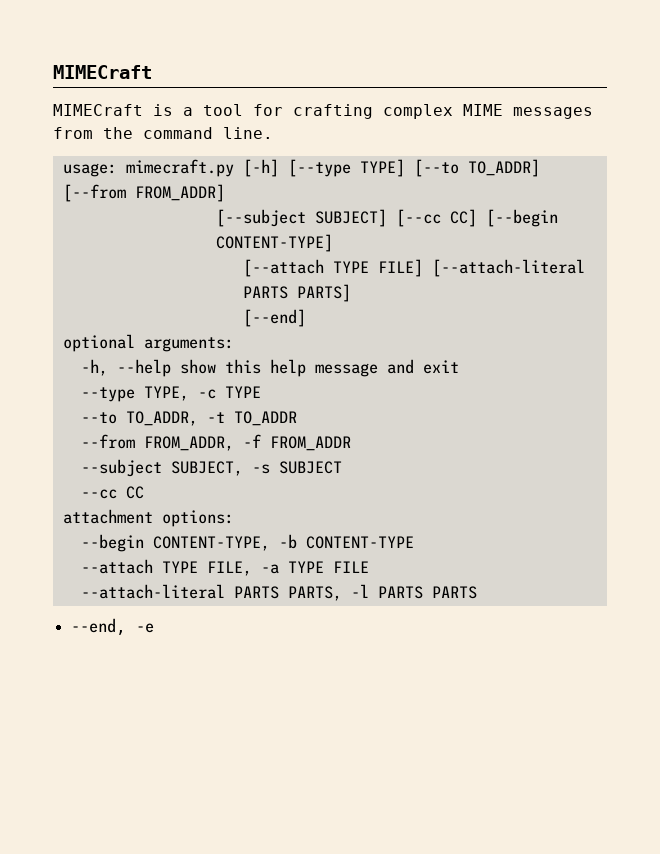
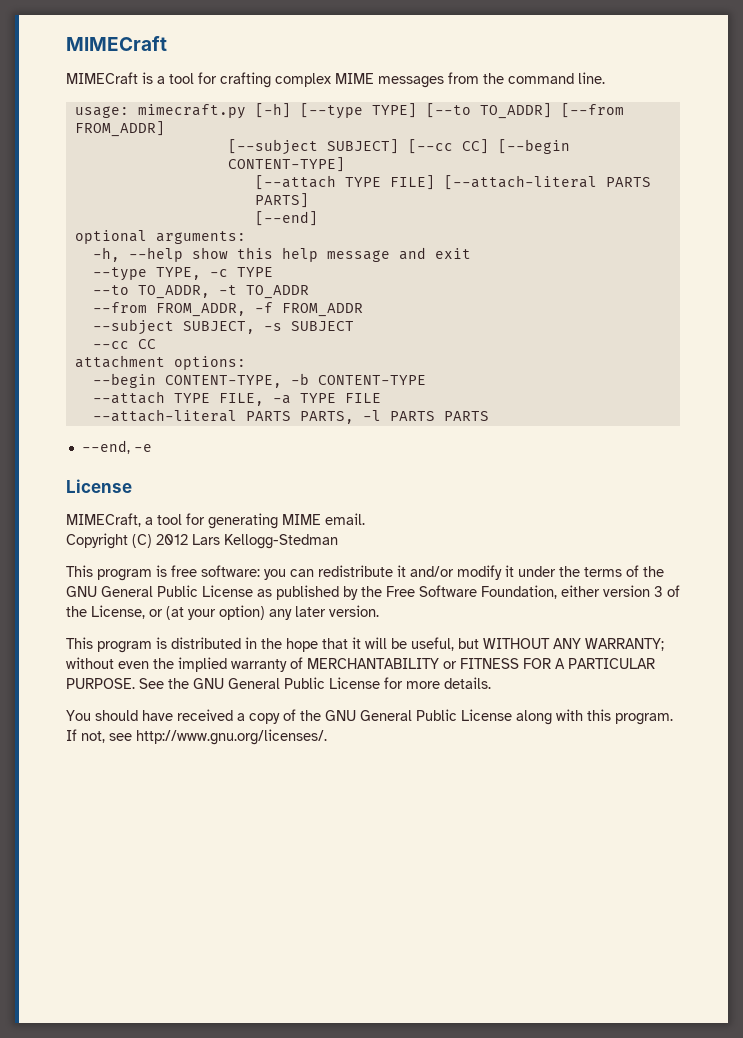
(154, 628) none -> [66,479,132,493] [66,513,365,529] [66,533,338,549] [66,565,664,581] [66,585,680,600] [66,605,379,620] [66,637,664,653] [66,657,655,672] [66,677,491,689] [66,709,673,725] [66,729,327,745] // License // MIMECraft, a tool for generating MIME email. // Copyright (C) 2012 Lars Kellogg-Stedman // This program is free software: you can redistribute it and/or modify it under the terms of the GNU General Public License as published by the Free Software Foundation, either version 3 of the License, or (at your option) any later version. // This program is distributed in the hope that it will be useful, but WITHOUT ANY WARRANTY; without even the implied warranty of MERCHANTABILITY or FITNESS FOR A PARTICULAR PURPOSE. See the GNU General Public License for more details. // You should have received a copy of the GNU General Public License along with this program. If not, see http://www.gnu.org/licenses/.

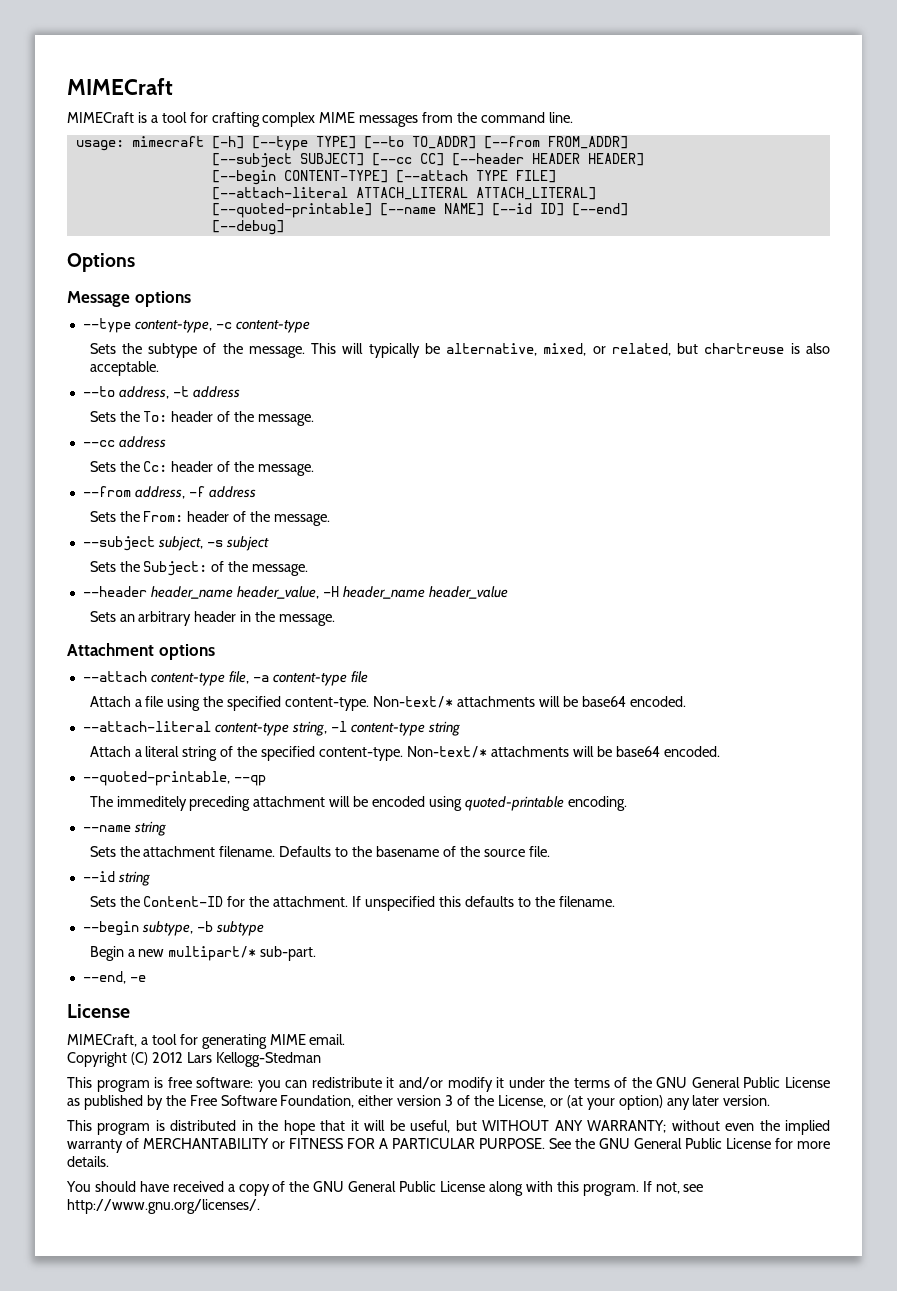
[137,104,246,119] mimecraft.py -> [131,136,204,147] mimecraft
(489, 146) none -> [451,153,644,166] [--header HEADER HEADER] //
(345, 164) // -> (388, 176) none
[443,175,651,190] [254,193,309,208] [254,211,318,226] [74,230,246,244] [92,247,471,262] [92,267,273,281] [92,285,309,299] [92,302,363,317] [92,319,354,335] [92,339,156,349] [74,355,246,370] [92,373,426,388] [92,391,381,406] [92,409,489,424] [--attach-literal PARTS PARTS] // [--end] // optional arguments: // -h, --help show this help message and exit // --type TYPE, -c TYPE // --to TO_ADDR, -t TO_ADDR // --from FROM_ADDR, -f FROM_ADDR // --subject SUBJECT, -s SUBJECT // --cc CC // attachment options: // --begin CONTENT-TYPE, -b CONTENT-TYPE // --attach TYPE FILE, -a TYPE FILE // --attach-literal PARTS PARTS, -l PARTS PARTS -> [211,187,596,200] [211,203,628,218] [211,220,284,235] [67,253,135,272] [67,291,191,307] [82,318,310,333] [89,343,831,358] [89,361,159,376] [82,386,240,399] [89,411,315,426] [82,436,166,448] [89,461,315,476] [82,486,256,499] [89,511,331,526] [82,536,269,551] [89,561,309,576] [82,586,508,599] [89,611,336,626] [67,643,215,660] [82,671,368,686] [89,696,686,711] [82,721,460,736] [89,746,720,761] [82,771,266,786] [89,796,627,811] [82,821,166,836] [89,846,550,857] [82,871,150,886] [89,896,615,911] [82,921,264,936] [89,946,317,961] // [--attach-literal ATTACH_LITERAL ATTACH_LITERAL] // [--quoted-printable] [--name NAME] [--id ID] [--end] // [--debug] // Options // Message options // --type content-type, -c content-type // Sets the subtype of the message. This will typically be alternative, mixed, or related, but chartreuse is also acceptable. // --to address, -t address // Sets the To: header of the message. // --cc address // Sets the Cc: header of the message. // --from address, -f address // Sets the From: header of the message. // --subject subject, -s subject // Sets the Subject: of the message. // --header header_name header_value, -H header_name header_value // Sets an arbitrary header in the message. // Attachment options // --attach content-type file, -a content-type file // Attach a file using the specified content-type. Non-text/* attachments will be base64 encoded. // --attach-literal content-type string, -l content-type string // Attach a literal string of the specified content-type. Non-text/* attachments will be base64 encoded. // --quoted-printable, --qp // The immeditely preceding attachment will be encoded using quoted-printable encoding. // --name string // Sets the attachment filename. Defaults to the basename of the source file. // --id string // Sets the Content-ID for the attachment. If unspecified this defaults to the filename. // --begin subtype, -b subtype // Begin a new multipart/* sub-part.

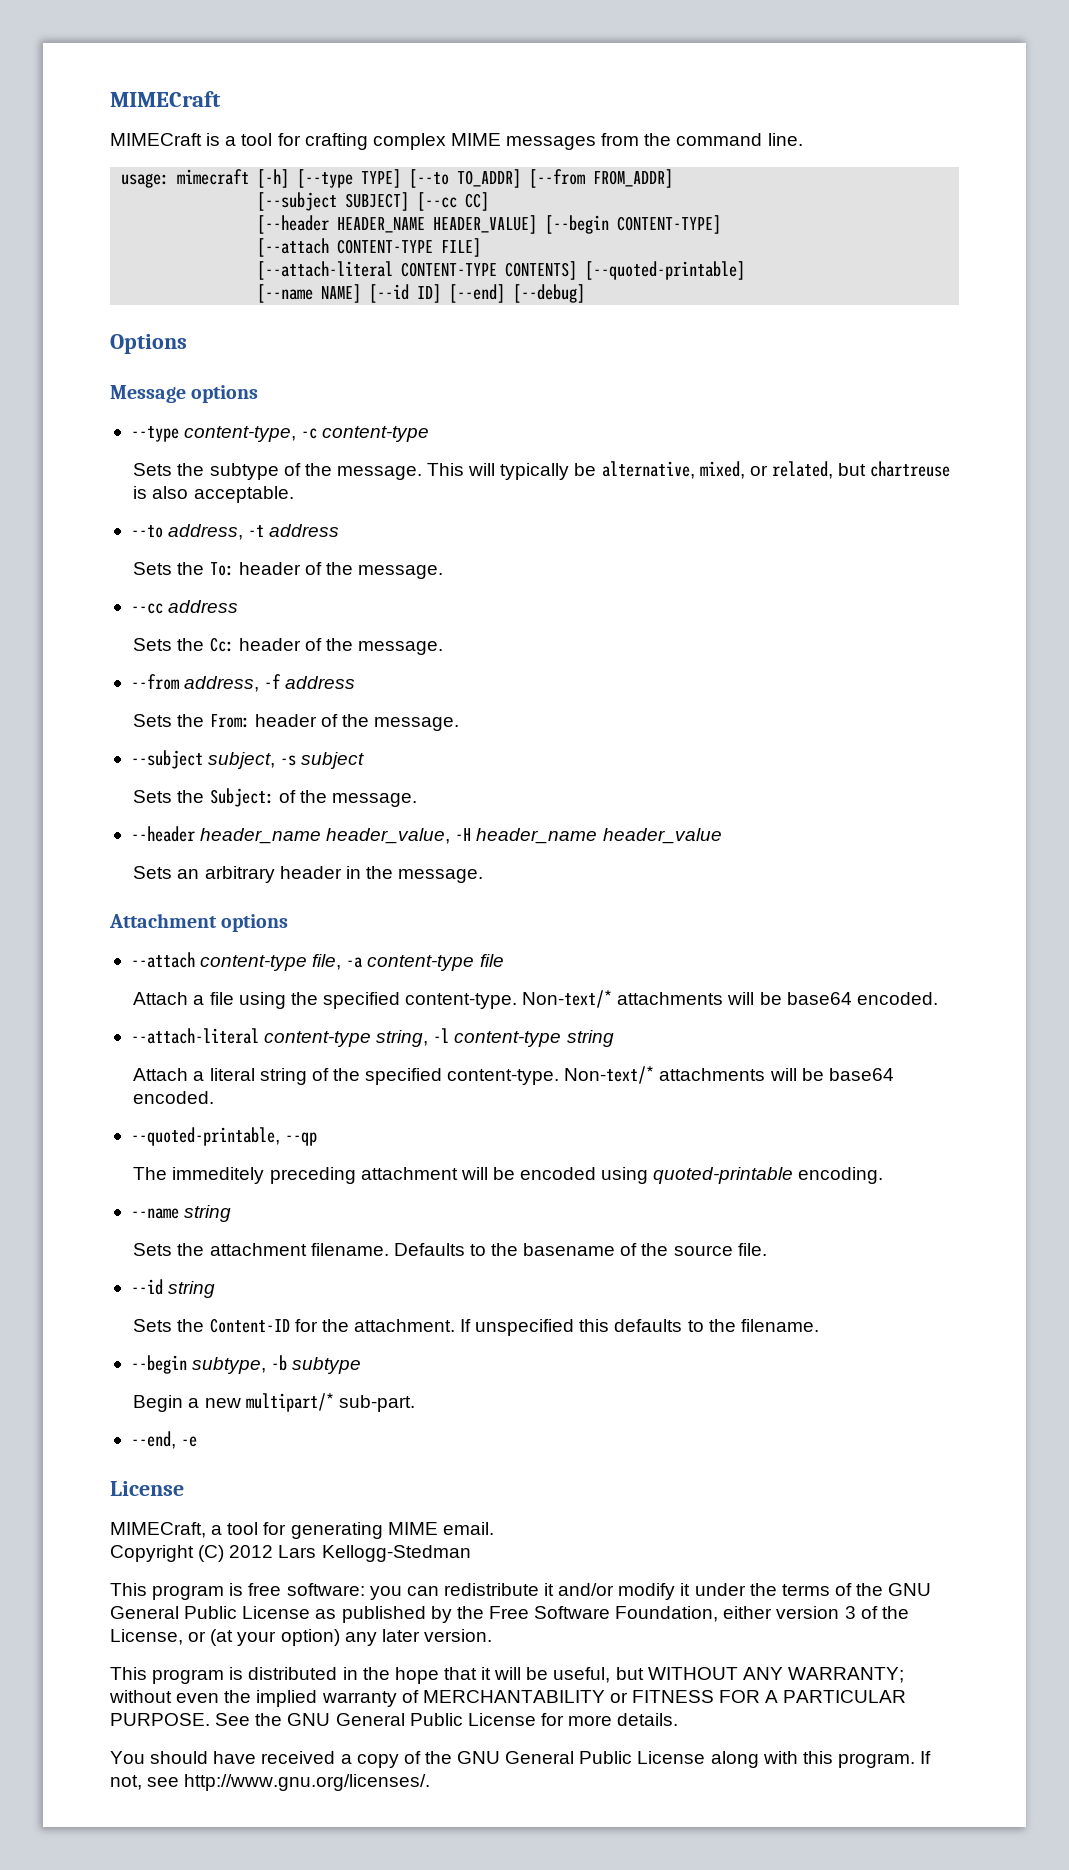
[451,153,644,166] [--header HEADER HEADER] // -> [257,215,538,234] // [--header HEADER_NAME HEADER_VALUE]
[395,170,508,183] [--attach TYPE -> [257,238,434,257] // [--attach CONTENT-TYPE
[355,187,596,200] [211,203,372,218] ATTACH_LITERAL ATTACH_LITERAL] // [--quoted-printable] -> [401,261,746,280] CONTENT-TYPE CONTENTS] [--quoted-printable] //
(628, 209) // -> (506, 293) none

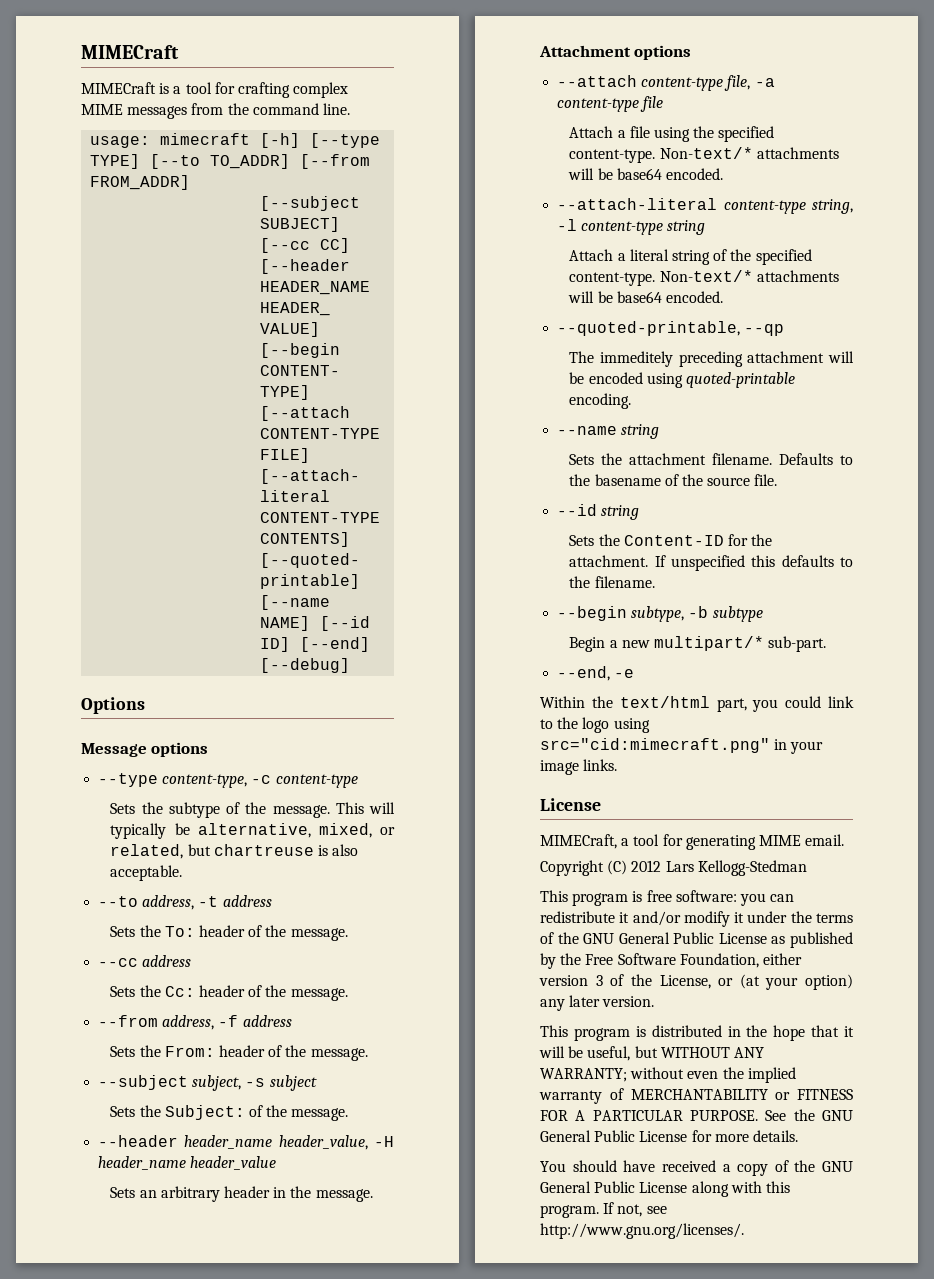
(198, 1441) none -> [540,696,854,712] [540,717,650,733] [540,738,824,754] [540,759,618,775] // Within the text/html part, you could link to the logo using src="cid:mimecraft.png" in your image links.

